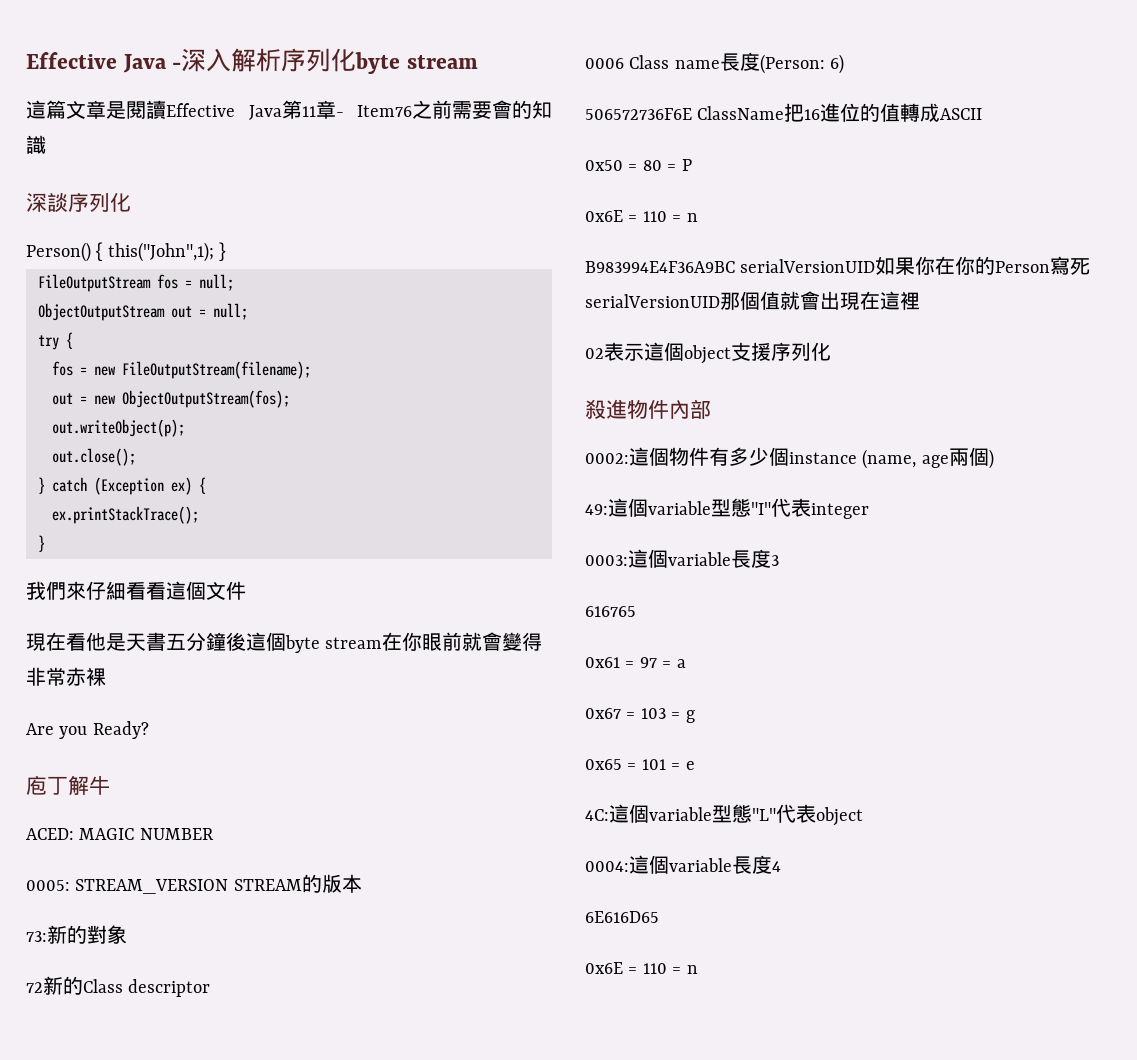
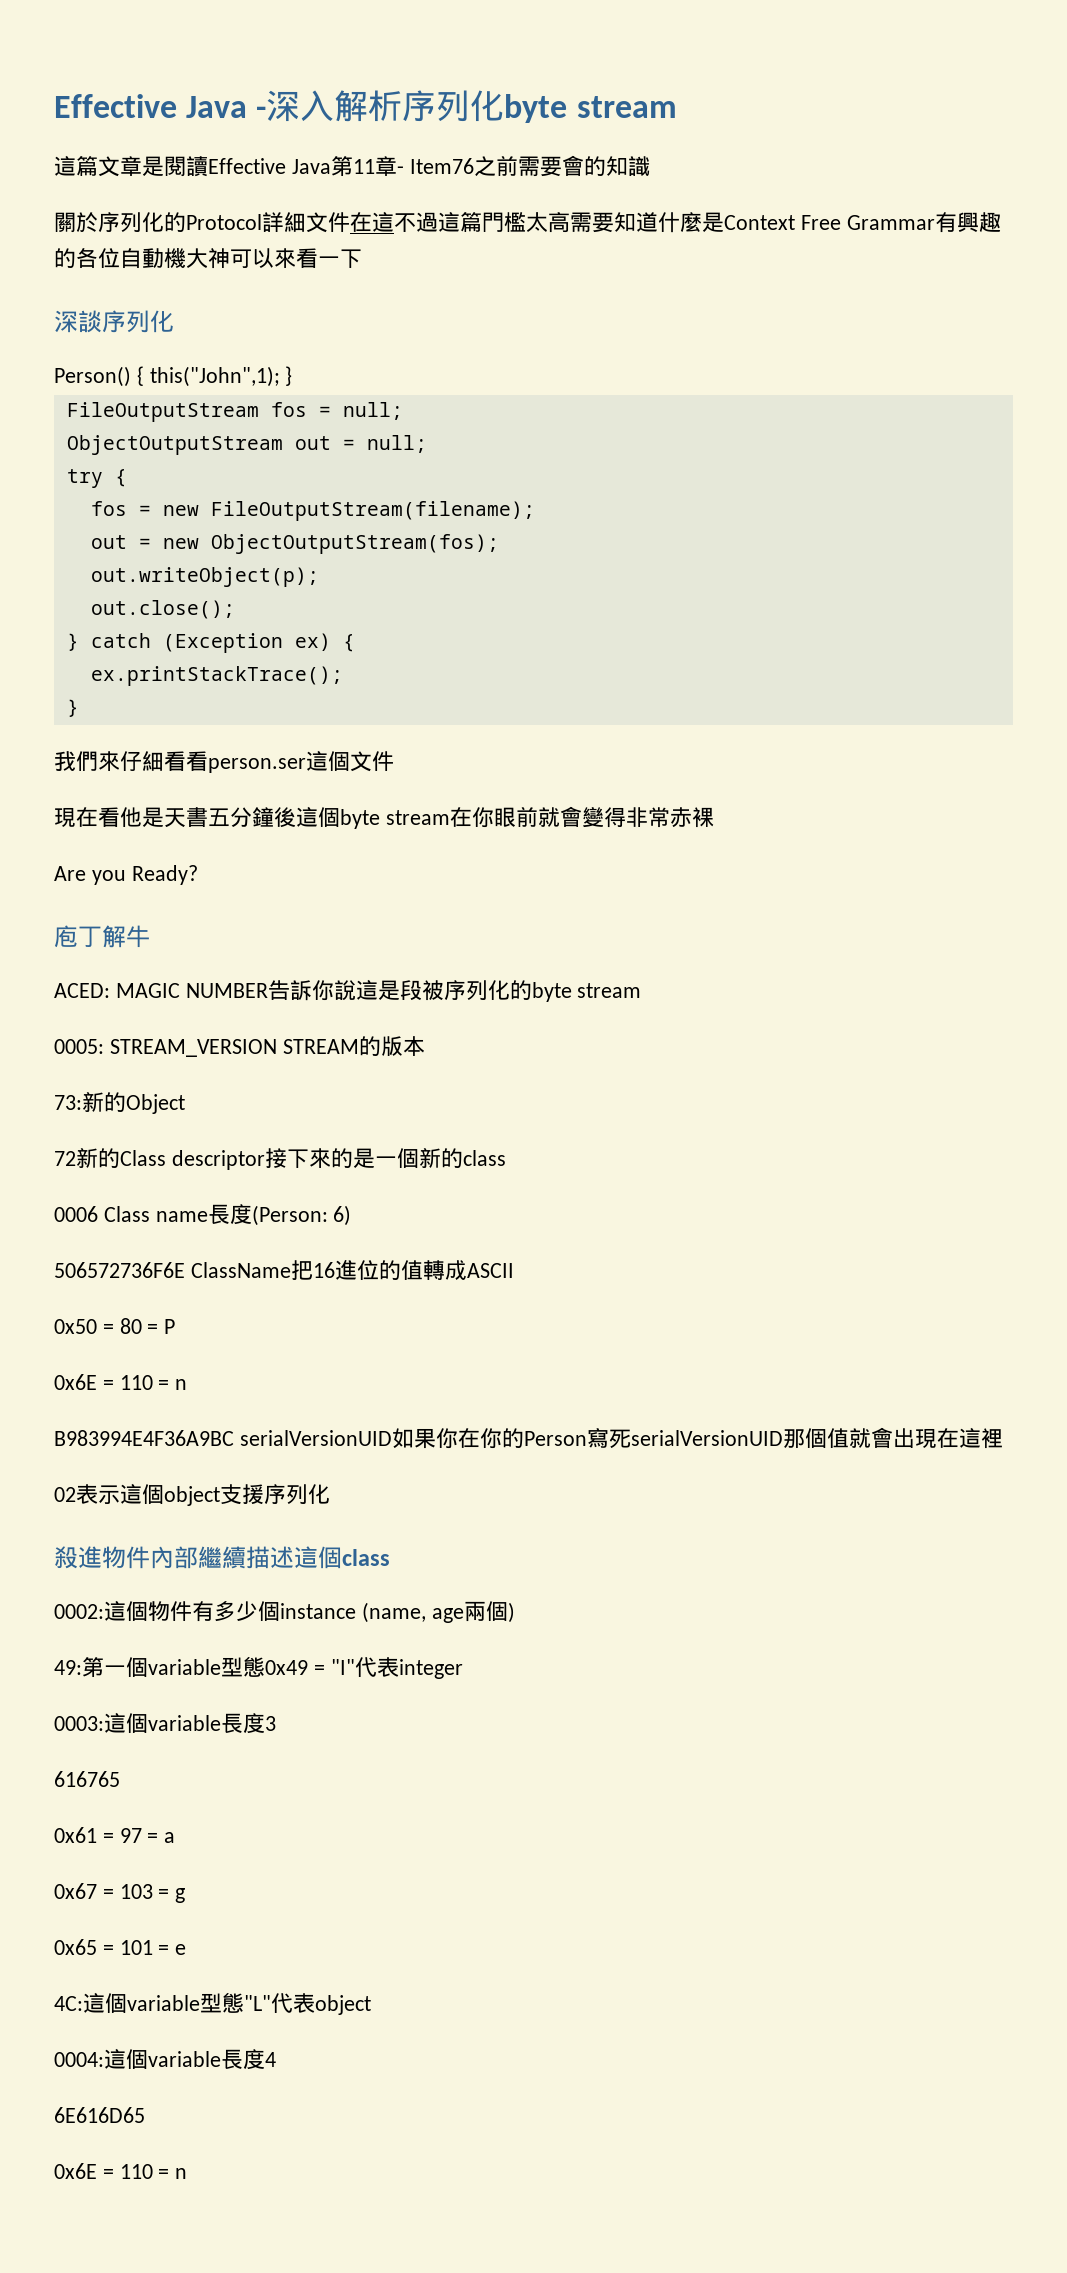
(46, 144) none -> [54,211,1001,233] [54,248,362,269] // 關於序列化的Protocol詳細文件在這不過這篇門檻太高需要知道什麼是Context Free Grammar有興趣的各位自動機大神可以來看一下
(166, 591) none -> [208,758,306,773] person.ser
(214, 834) none -> [267,979,642,1002] 告訴你說這是段被序列化的byte stream
[87,925,127,944] 對象 -> [126,1094,185,1114] Object
(211, 988) none -> [264,1148,506,1168] 接下來的是一個新的class
(711, 409) none -> [198,1546,390,1569] 繼續描述這個class
[608,498,751,517] 這個variable型態 -> [82,1656,325,1677] 第一個variable型態0x49 =

